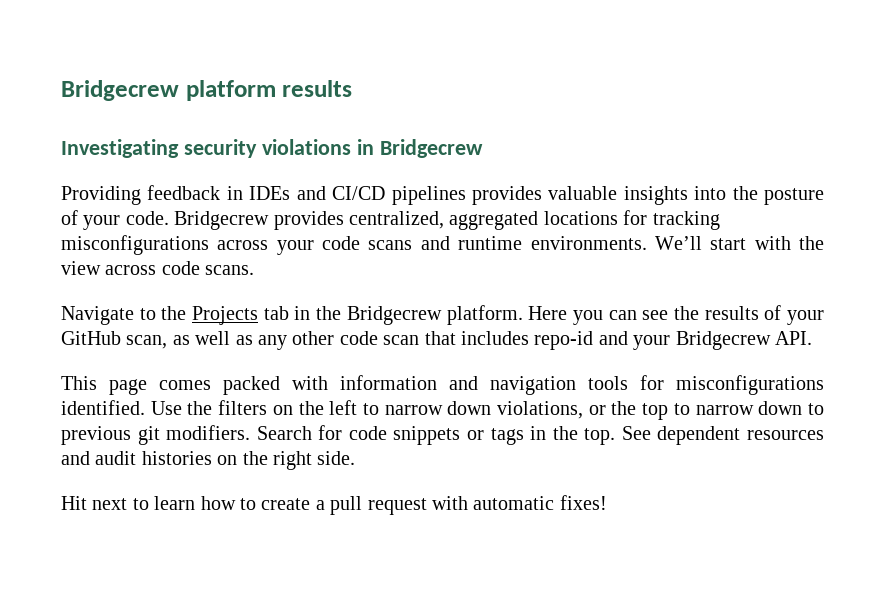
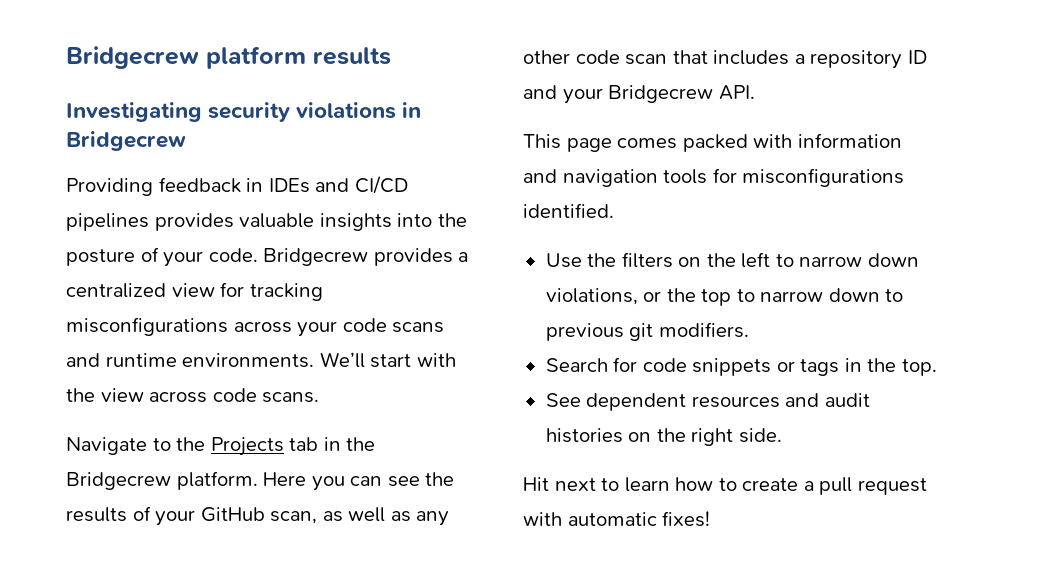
[349,211,618,230] centralized, aggregated locations -> [458,252,469,262] [66,283,215,298] a centralized view
[534,331,594,350] repo-id -> [794,50,927,69] a repository ID
(145, 407) none -> (614, 210) //
(251, 432) none -> (749, 330) //
(616, 436) none -> (937, 367) //

